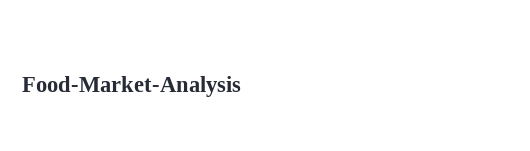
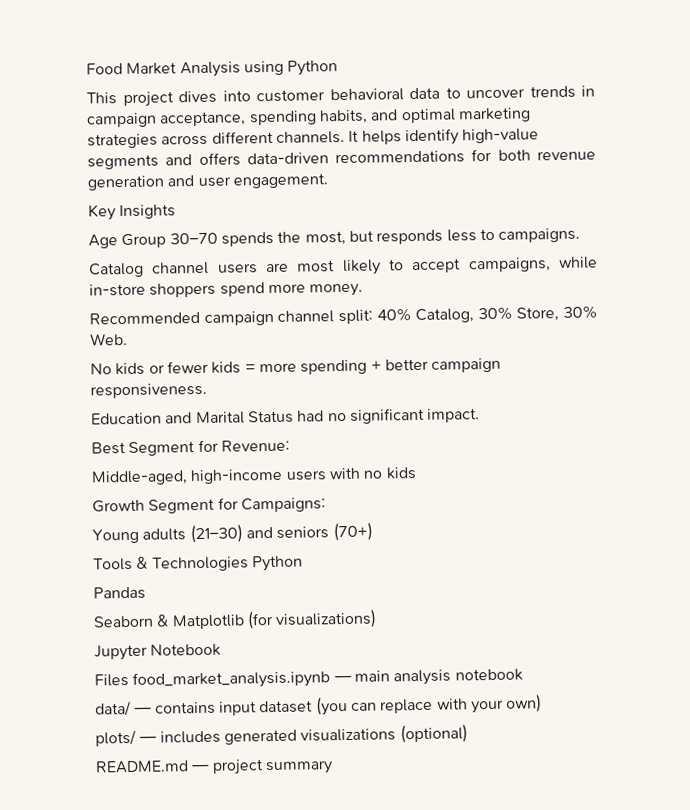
[22,76,241,97] Food-Market-Analysis -> [86,60,339,78] [86,85,595,108] [86,107,531,128] [87,128,540,149] [87,148,596,170] [87,173,328,191] [88,204,177,221] [88,227,581,249] [89,256,598,278] [89,282,364,298] [89,305,598,326] [89,332,128,346] [90,357,502,376] [90,382,207,399] [91,407,481,425] [91,439,290,456] [91,467,417,486] [92,497,326,514] [92,522,373,544] [93,555,303,572] [93,586,146,600] [93,609,378,630] [94,643,222,661] [94,668,523,689] [95,694,543,717] [95,724,468,747] [95,759,333,775] Food Market Analysis using Python // This project dives into customer behavioral data to uncover trends in campaign acceptance, spending habits, and optimal marketing strategies across different channels. It helps identify high-value segments and offers data-driven recommendations for both revenue generation and user engagement. // Key Insights // Age Group 30–70 spends the most, but responds less to campaigns. // Catalog channel users are most likely to accept campaigns, while in-store shoppers spend more money. // Recommended campaign channel split: 40% Catalog, 30% Store, 30% Web. // No kids or fewer kids = more spending + better campaign responsiveness. // Education and Marital Status had no significant impact. // Best Segment for Revenue: // Middle-aged, high-income users with no kids // Growth Segment for Campaigns: // Young adults (21–30) and seniors (70+) // Tools & Technologies Python // Pandas // Seaborn & Matplotlib (for visualizations) // Jupyter Notebook // Files food_market_analysis.ipynb — main analysis notebook // data/ — contains input dataset (you can replace with your own) // plots/ — includes generated visualizations (optional) // README.md — project summary

